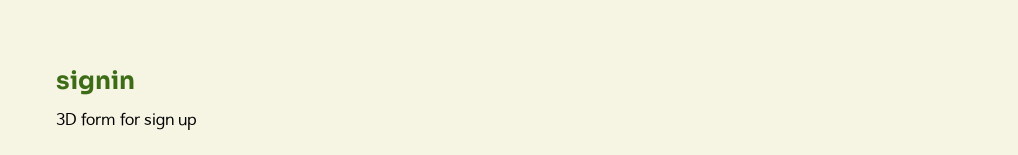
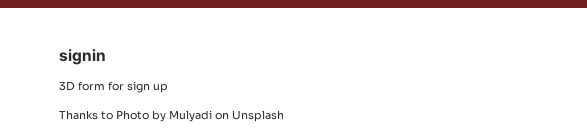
(197, 123) none -> [59,110,284,122] // Thanks to Photo by Mulyadi on Unsplash

